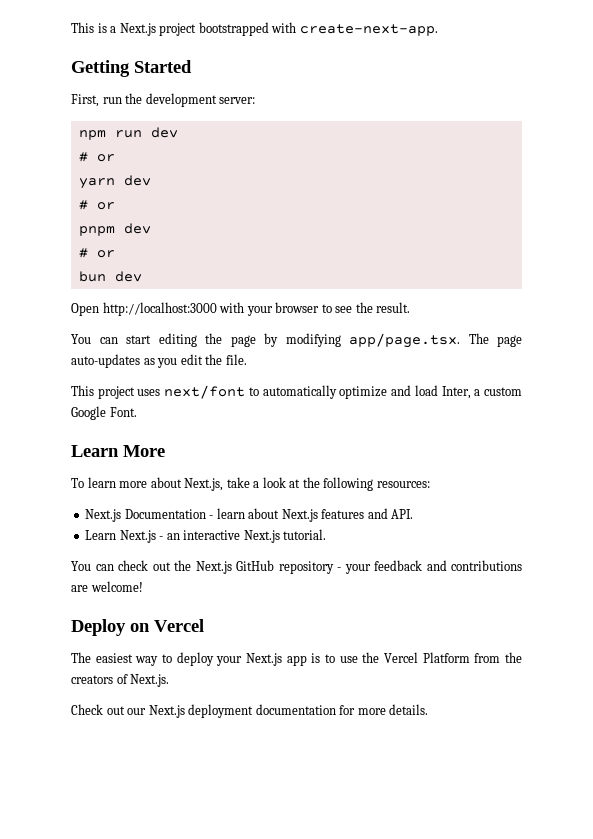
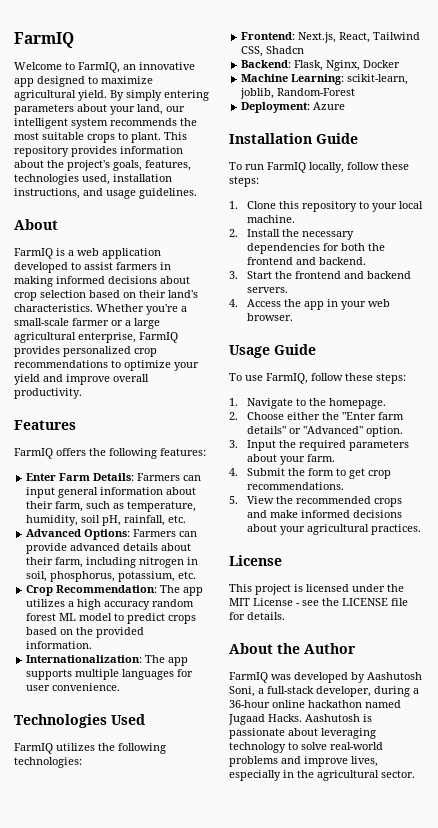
[71,22,438,36] [71,60,192,77] [71,93,256,107] [78,127,178,140] [78,152,115,162] [78,175,151,189] [78,200,115,210] [78,223,151,236] [78,248,115,258] [78,271,142,282] [71,302,411,316] [71,333,522,348] [71,354,247,368] [71,385,523,399] [71,406,137,420] [71,445,165,457] [71,477,430,491] [85,508,414,522] [85,529,327,543] [71,560,522,574] [71,581,143,592] [71,619,204,636] [71,652,523,666] [71,674,170,687] [71,704,429,718] This is a Next.js project bootstrapped with create-next-app. // Getting Started // First, run the development server: // npm run dev // # or // yarn dev // # or // pnpm dev // # or // bun dev // Open http://localhost:3000 with your browser to see the result. // You can start editing the page by modifying app/page.tsx. The page auto-updates as you edit the file. // This project uses next/font to automatically optimize and load Inter, a custom Google Font. // Learn More // To learn more about Next.js, take a look at the following resources: // Next.js Documentation - learn about Next.js features and API. // Learn Next.js - an interactive Next.js tutorial. // You can check out the Next.js GitHub repository - your feedback and contributions are welcome! // Deploy on Vercel // The easiest way to deploy your Next.js app is to use the Vercel Platform from the creators of Next.js. // Check out our Next.js deployment documentation for more details. -> [14,32,74,48] [14,62,195,73] [14,76,153,87] [14,90,209,101] [14,104,185,115] [14,118,197,129] [14,132,187,143] [14,146,183,157] [14,160,191,171] [14,174,172,185] [14,188,197,199] [14,219,58,230] [14,248,161,259] [14,262,171,273] [14,276,190,287] [14,290,198,301] [14,304,187,315] [14,318,160,329] [14,332,178,343] [14,346,157,357] [14,360,199,371] [14,374,149,385] [14,388,82,399] [14,420,76,430] [14,448,206,459] [26,473,202,481] [26,487,197,498] [26,501,197,512] [26,515,187,526] [26,529,198,540] [26,543,192,554] [26,557,199,568] [26,571,197,582] [26,585,204,596] [26,599,195,610] [26,613,197,624] [26,627,145,638] [26,641,93,649] [26,655,189,666] [26,669,194,680] [26,683,121,691] [14,714,145,728] [14,743,166,754] [14,757,82,768] [241,32,421,43] [241,46,305,57] [241,60,401,71] [241,74,409,85] [240,88,356,99] [241,102,346,113] [229,133,358,144] [229,162,409,173] [229,176,259,187] [229,201,424,212] [247,215,296,223] [229,229,355,240] [247,243,386,254] [247,257,367,265] [229,271,412,279] [247,287,289,293] [229,299,391,310] [247,313,294,321] [229,344,316,358] [229,373,406,384] [229,398,387,409] [229,412,405,420] [247,426,404,437] [229,440,410,451] [247,454,336,465] [229,468,392,479] [247,482,345,490] [229,496,403,507] [247,510,403,518] [247,524,422,535] [229,555,282,566] [229,584,404,595] [229,598,408,606] [229,612,285,620] [229,643,356,654] [229,672,422,683] [229,686,419,697] [229,700,401,708] [228,714,372,725] [229,728,376,739] [229,742,383,753] [229,756,378,767] [229,770,415,781] FarmIQ // Welcome to FarmIQ, an innovative app designed to maximize agricultural yield. By simply entering parameters about your land, our intelligent system recommends the most suitable crops to plant. This repository provides information about the project's goals, features, technologies used, installation instructions, and usage guidelines. // About // FarmIQ is a web application developed to assist farmers in making informed decisions about crop selection based on their land's characteristics. Whether you're a small-scale farmer or a large agricultural enterprise, FarmIQ provides personalized crop recommendations to optimize your yield and improve overall productivity. // Features // FarmIQ offers the following features: // Enter Farm Details: Farmers can input general information about their farm, such as temperature, humidity, soil pH, rainfall, etc. // Advanced Options: Farmers can provide advanced details about their farm, including nitrogen in soil, phosphorus, potassium, etc. // Crop Recommendation: The app utilizes a high accuracy random forest ML model to predict crops based on the provided information. // Internationalization: The app supports multiple languages for user convenience. // Technologies Used // FarmIQ utilizes the following technologies: // Frontend: Next.js, React, Tailwind CSS, Shadcn // Backend: Flask, Nginx, Docker // Machine Learning: scikit-learn, joblib, Random-Forest // Deployment: Azure // Installation Guide // To run FarmIQ locally, follow these steps: // 1. Clone this repository to your local machine. // 2. Install the necessary dependencies for both the frontend and backend. // 3. Start the frontend and backend servers. // 4. Access the app in your web browser. // Usage Guide // To use FarmIQ, follow these steps: // 1. Navigate to the homepage. // 2. Choose either the "Enter farm details" or "Advanced" option. // 3. Input the required parameters about your farm. // 4. Submit the form to get crop recommendations. // 5. View the recommended crops and make informed decisions about your agricultural practices. // License // This project is licensed under the MIT License - see the LICENSE file for details. // About the Author // FarmIQ was developed by Aashutosh Soni, a full-stack developer, during a 36-hour online hackathon named Jugaad Hacks. Aashutosh is passionate about leveraging technology to solve real-world problems and improve lives, especially in the agricultural sector.

